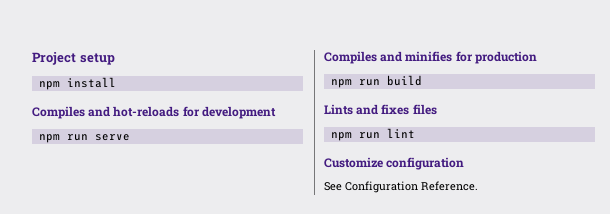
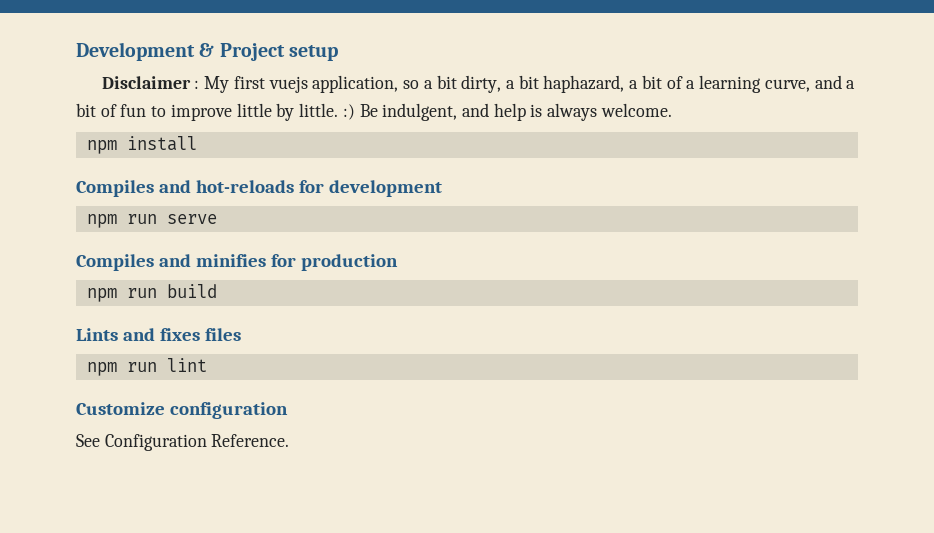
(32, 58) none -> [76,42,215,61] Development &
(115, 59) none -> [101,75,856,93] [76,103,672,121] // Disclaimer : My first vuejs application, so a bit dirty, a bit haphazard, a bit of a learning curve, and a bit of fun to improve little by little. :) Be indulgent, and help is always welcome.

